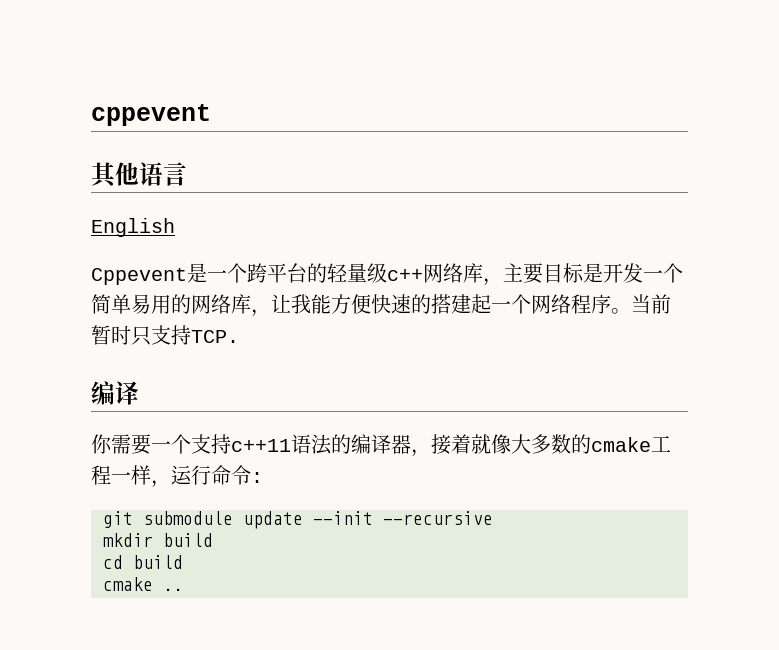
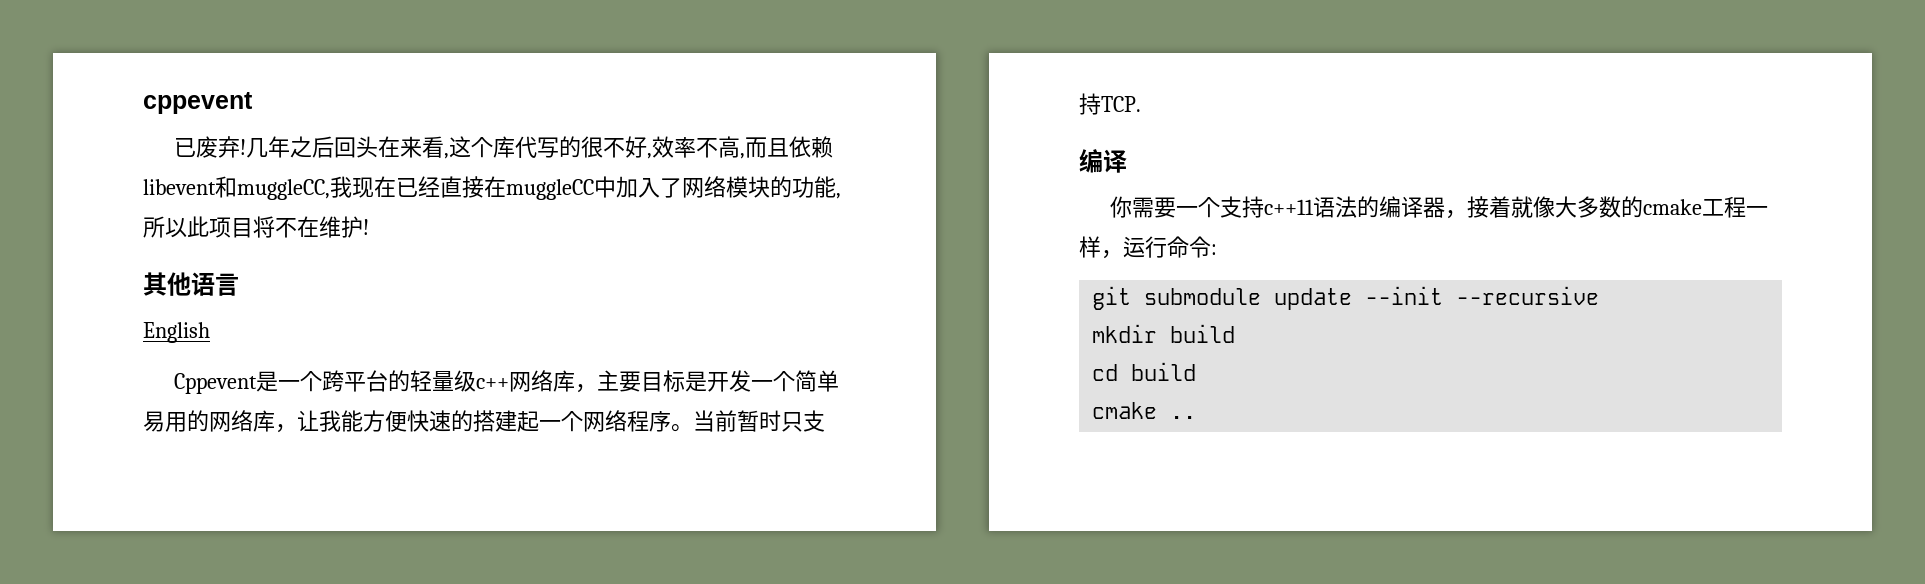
(211, 115) none -> [174,136,834,159] [143,176,841,200] [143,216,369,238] // 已废弃!几年之后回头在来看,这个库代写的很不好,效率不高,而且依赖libevent和muggleCC,我现在已经直接在muggleCC中加入了网络模块的功能,所以此项目将不在维护!

